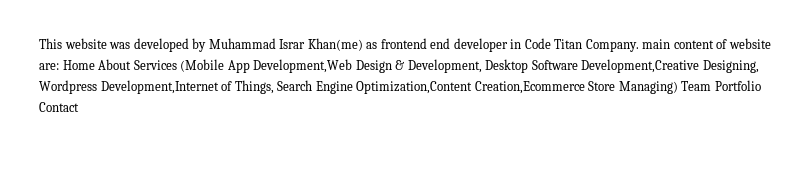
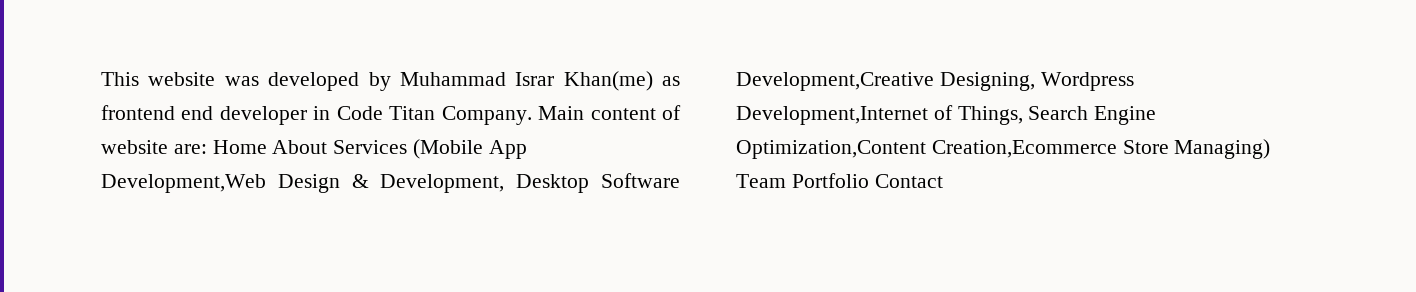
[642,39,671,49] main -> [538,106,585,120] Main

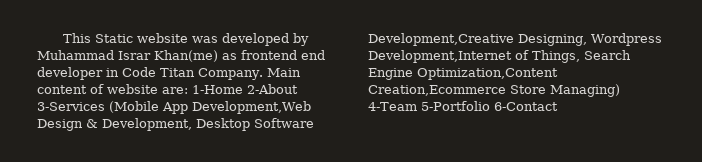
(139, 79) none -> [95,34,134,43] Static
[212,140,408,154] Home About Services -> [192,84,298,94] [37,102,105,111] 1-Home 2-About 3-Services
[736,173,943,188] Team Portfolio Contact -> [368,101,558,111] 4-Team 5-Portfolio 6-Contact

